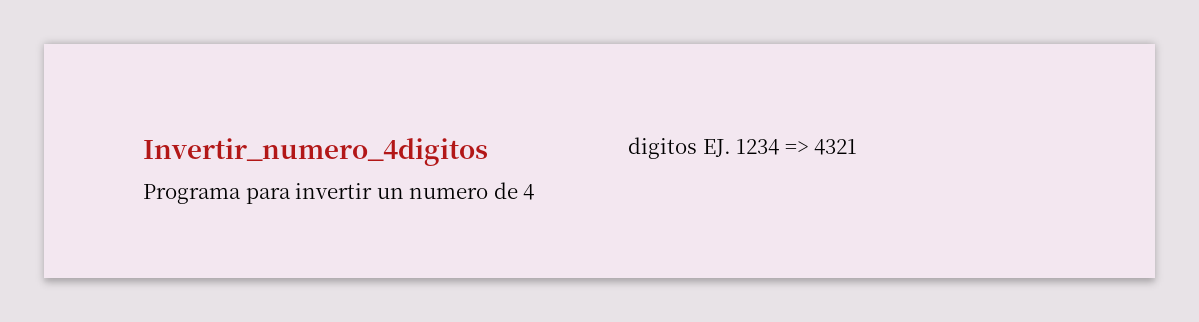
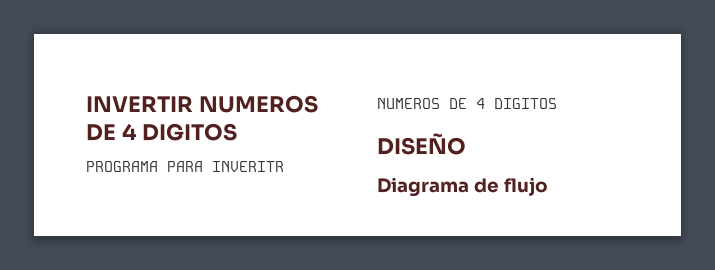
[143,138,488,166] [143,182,535,204] [628,137,858,159] Invertir_numero_4digitos // Programa para invertir un numero de 4 digitos EJ. 1234 => 4321 -> [86,95,318,113] [86,123,237,141] [86,161,284,172] [377,98,557,109] [377,133,466,155] [377,177,548,197] INVERTIR NUMEROS DE 4 DIGITOS // PROGRAMA PARA INVERITR NUMEROS DE 4 DIGITOS // DISEÑO // Diagrama de flujo

